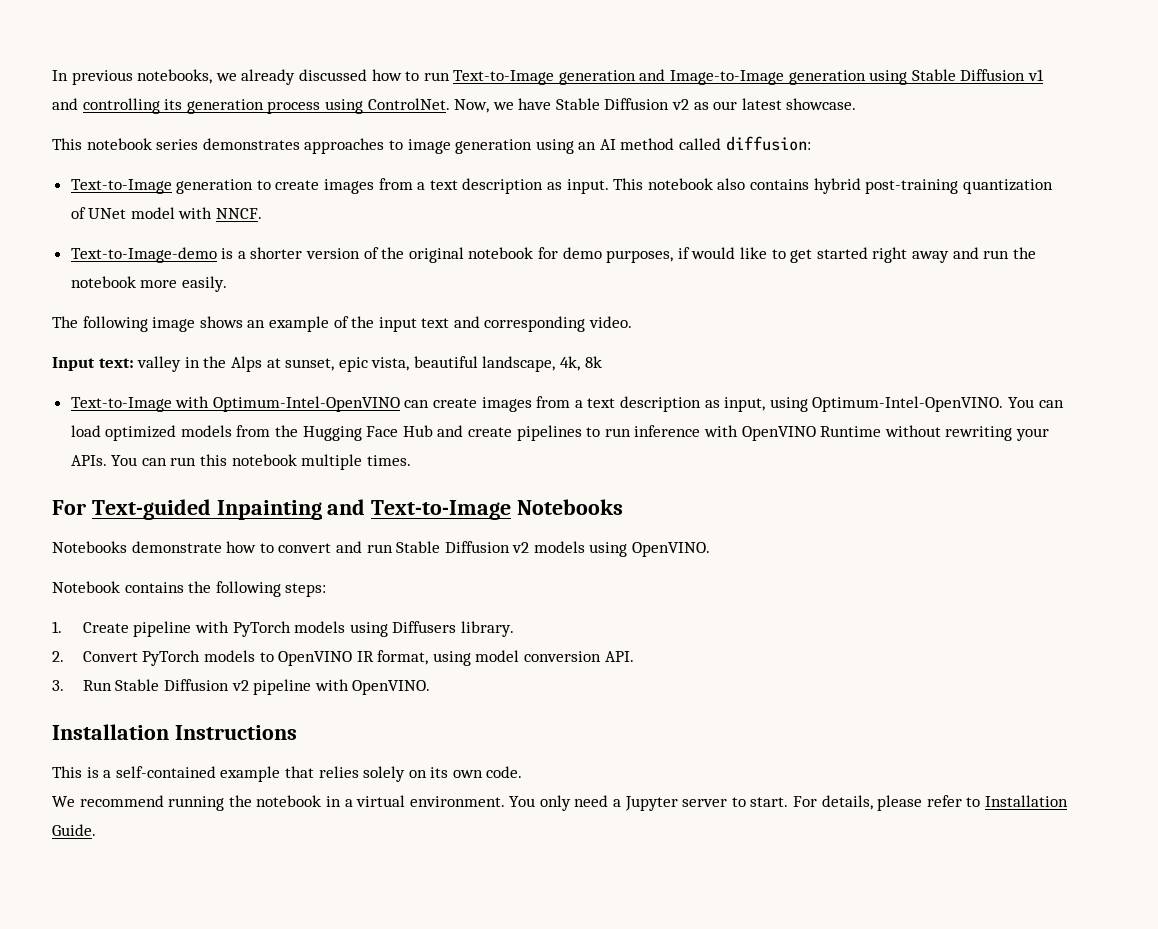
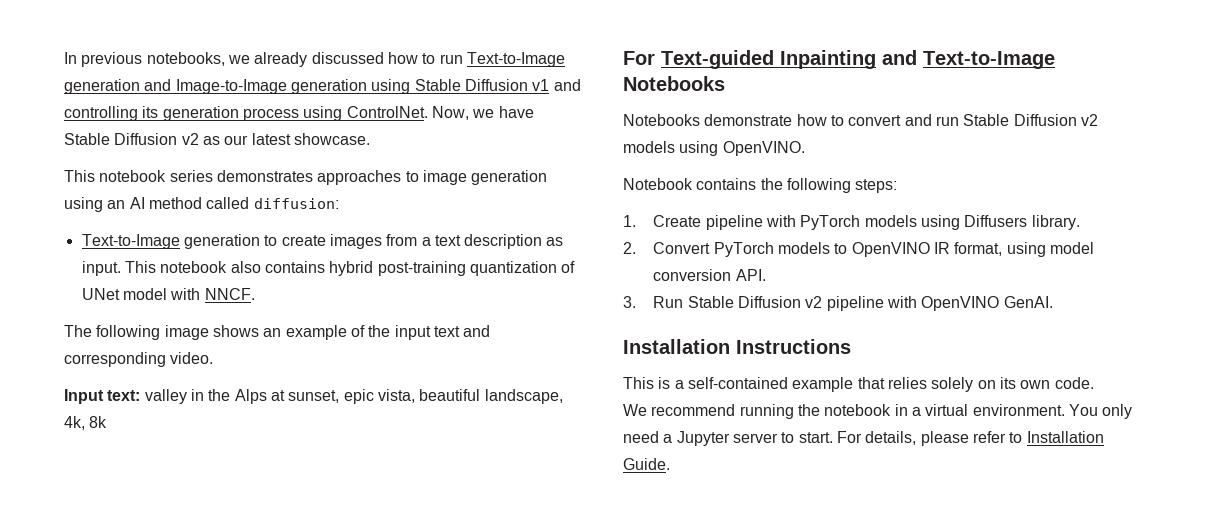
[70,247,1036,263] [70,276,227,292] // Text-to-Image-demo is a shorter version of the original notebook for demo purposes, if would like to get started right away and run the notebook more easily. -> (255, 294) none
[70,396,1064,412] [70,425,1049,441] [70,454,411,470] // Text-to-Image with Optimum-Intel-OpenVINO can create images from a text description as input, using Optimum-Intel-OpenVINO. You can load optimized models from the Hugging Face Hub and create pipelines to run inference with OpenVINO Runtime without rewriting your APIs. You can run this notebook multiple times. -> (108, 422) none
[352,680,431,695] OpenVINO. -> [921,296,1053,311] OpenVINO GenAI.

